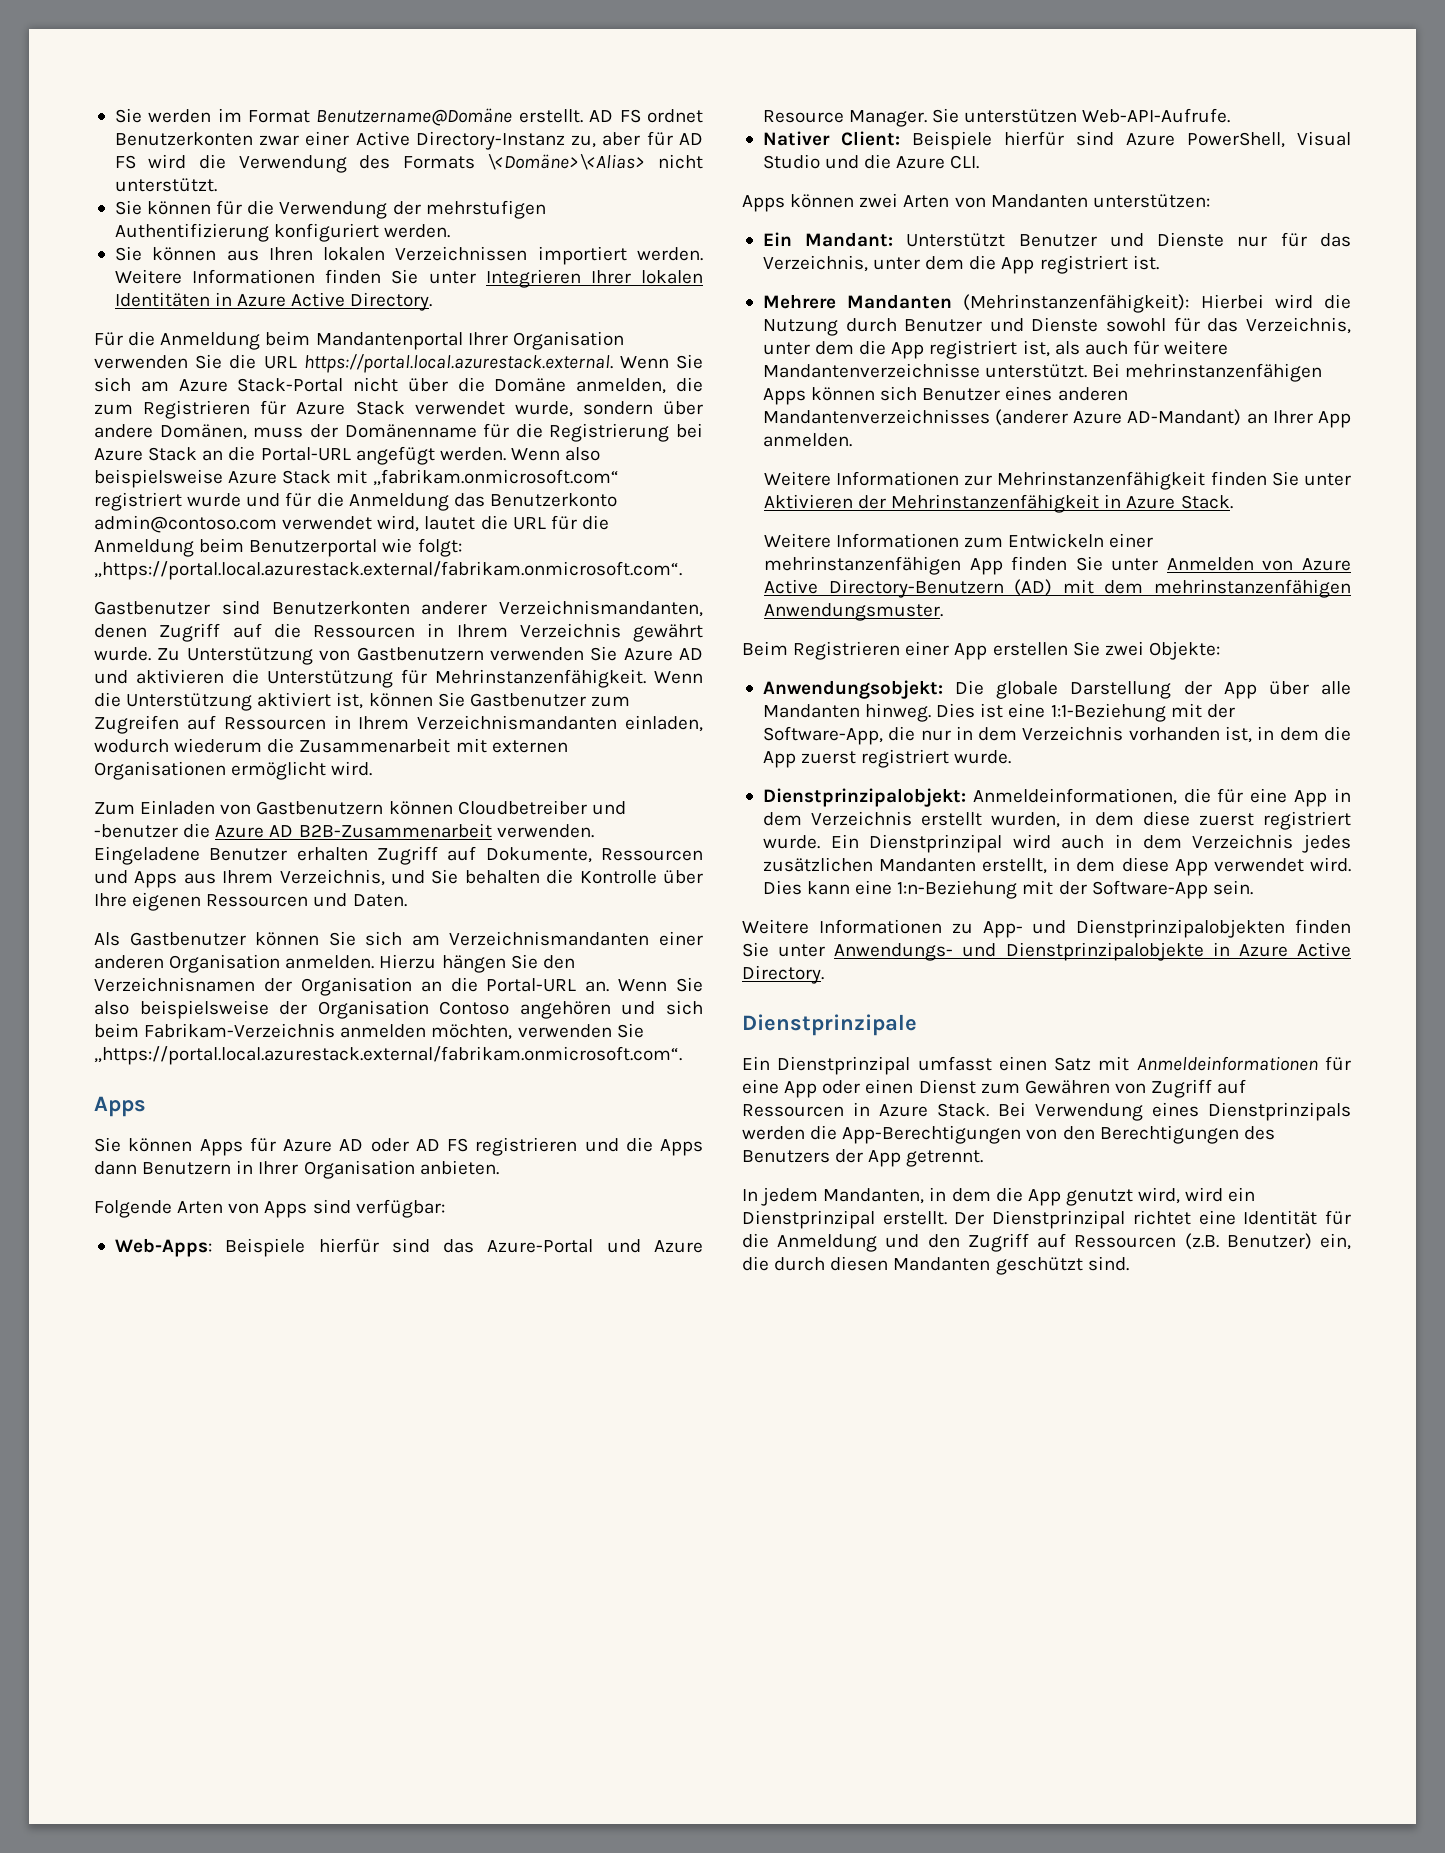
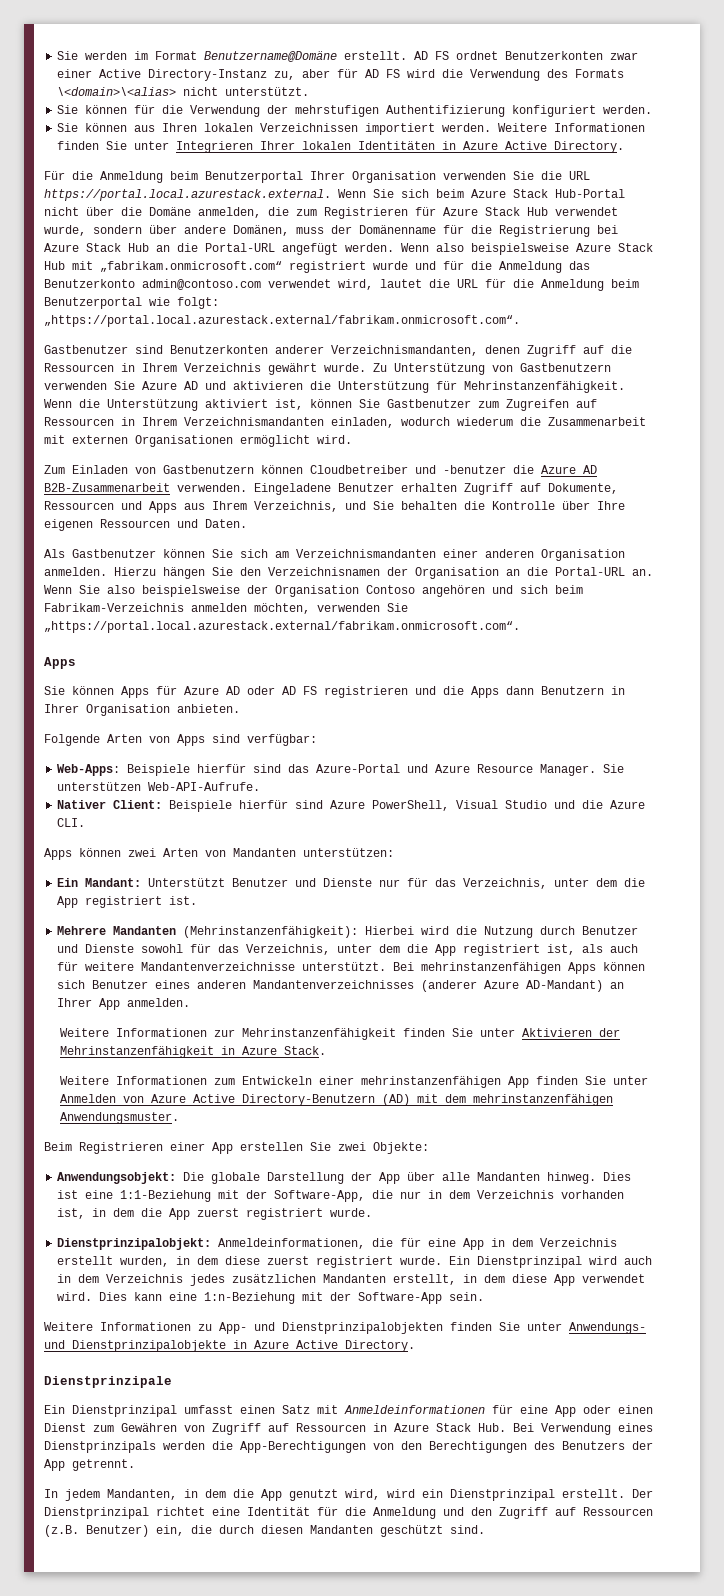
[487,154,646,170] \<Domäne>\<Alias> -> [57,87,177,96] \<domain>\<alias>
[315,332,463,350] Mandantenportal -> [205,171,303,183] Benutzerportal
[140,378,344,392] am Azure Stack-Portal -> [436,189,625,198] beim Azure Stack Hub-Portal
(405, 408) none -> [527,207,548,216] Hub
(198, 454) none -> [128,243,149,252] Hub
(332, 477) none -> [44,261,65,270] Hub
[937,1103,989,1117] Stack. -> [436,1423,506,1432] Stack Hub.

